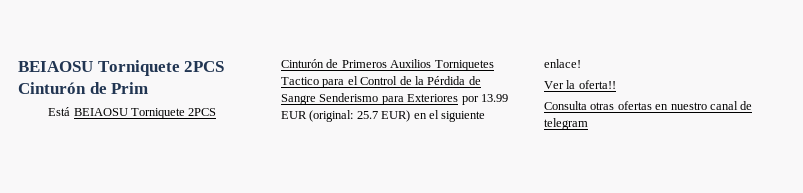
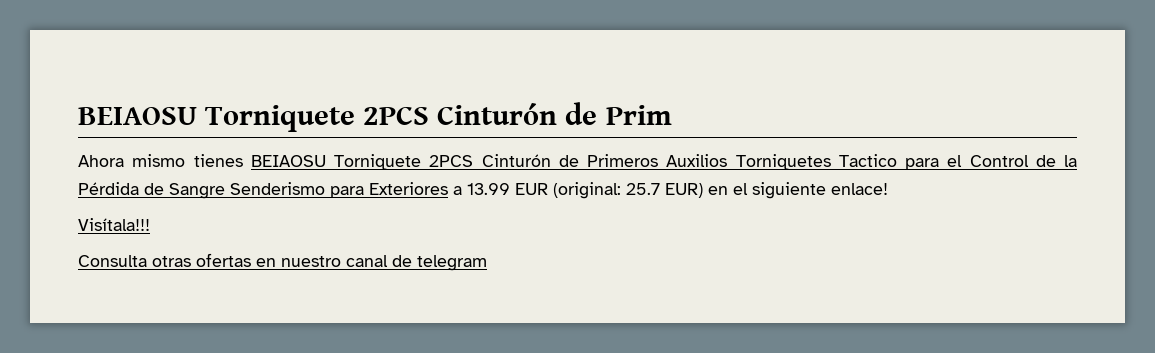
[48,107,71,116] Está -> [78,154,243,167] Ahora mismo tienes
[461,96,479,105] por -> [453,186,462,195] a
[544,80,616,89] Ver la oferta!! -> [78,218,150,231] Visítala!!!

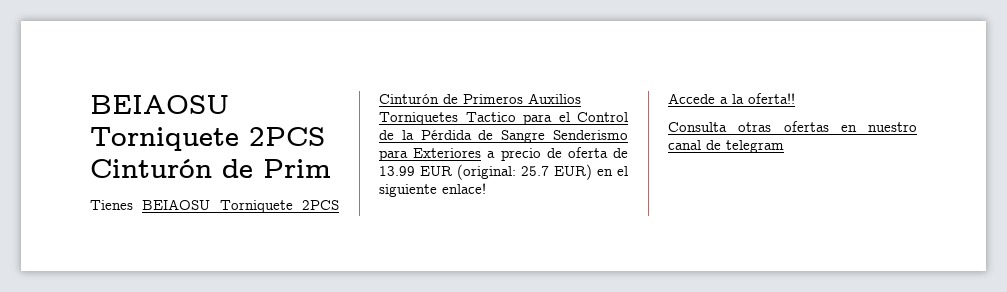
[78,154,243,167] Ahora mismo tienes -> [90,200,133,210] Tienes
(462, 190) none -> [500,147,628,161] precio de oferta de
[78,218,150,231] Visítala!!! -> [668,93,795,104] Accede a la oferta!!

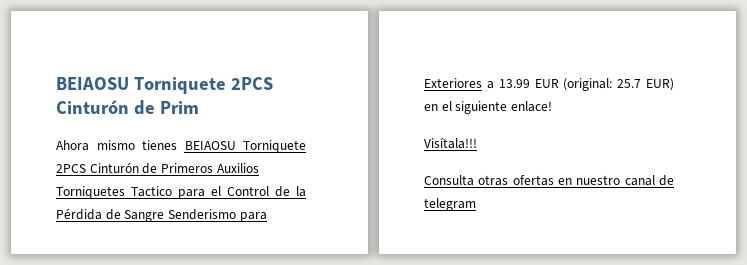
[90,200,133,210] Tienes -> [56,140,177,151] Ahora mismo tienes
[500,147,628,161] precio de oferta de -> (494, 85) none
[668,93,795,104] Accede a la oferta!! -> [424,137,477,149] Visítala!!!

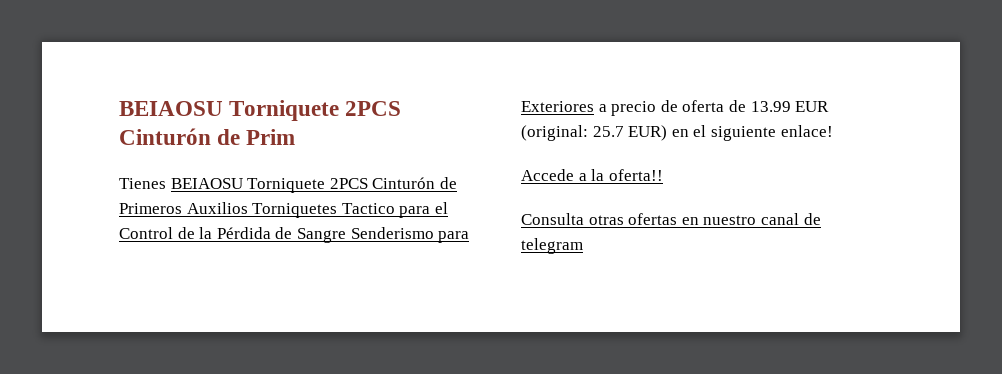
[56,140,177,151] Ahora mismo tienes -> [119,178,166,189] Tienes
(494, 85) none -> [611,100,746,116] precio de oferta de
[424,137,477,149] Visítala!!! -> [521,169,663,181] Accede a la oferta!!

